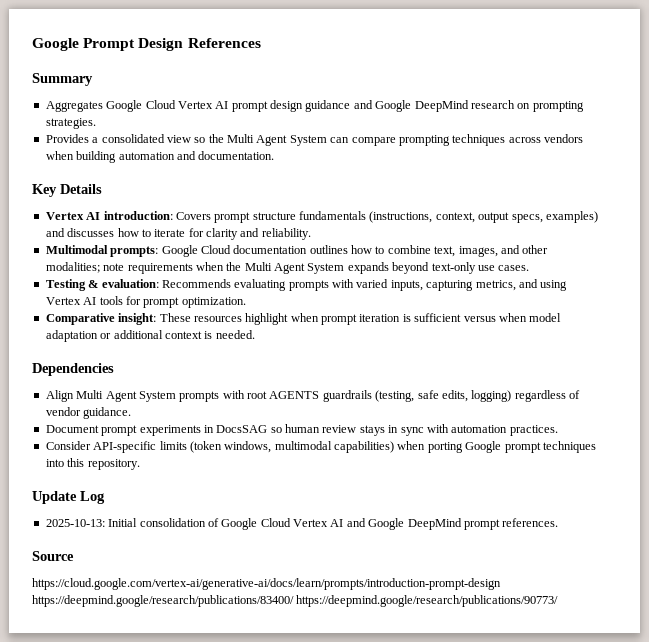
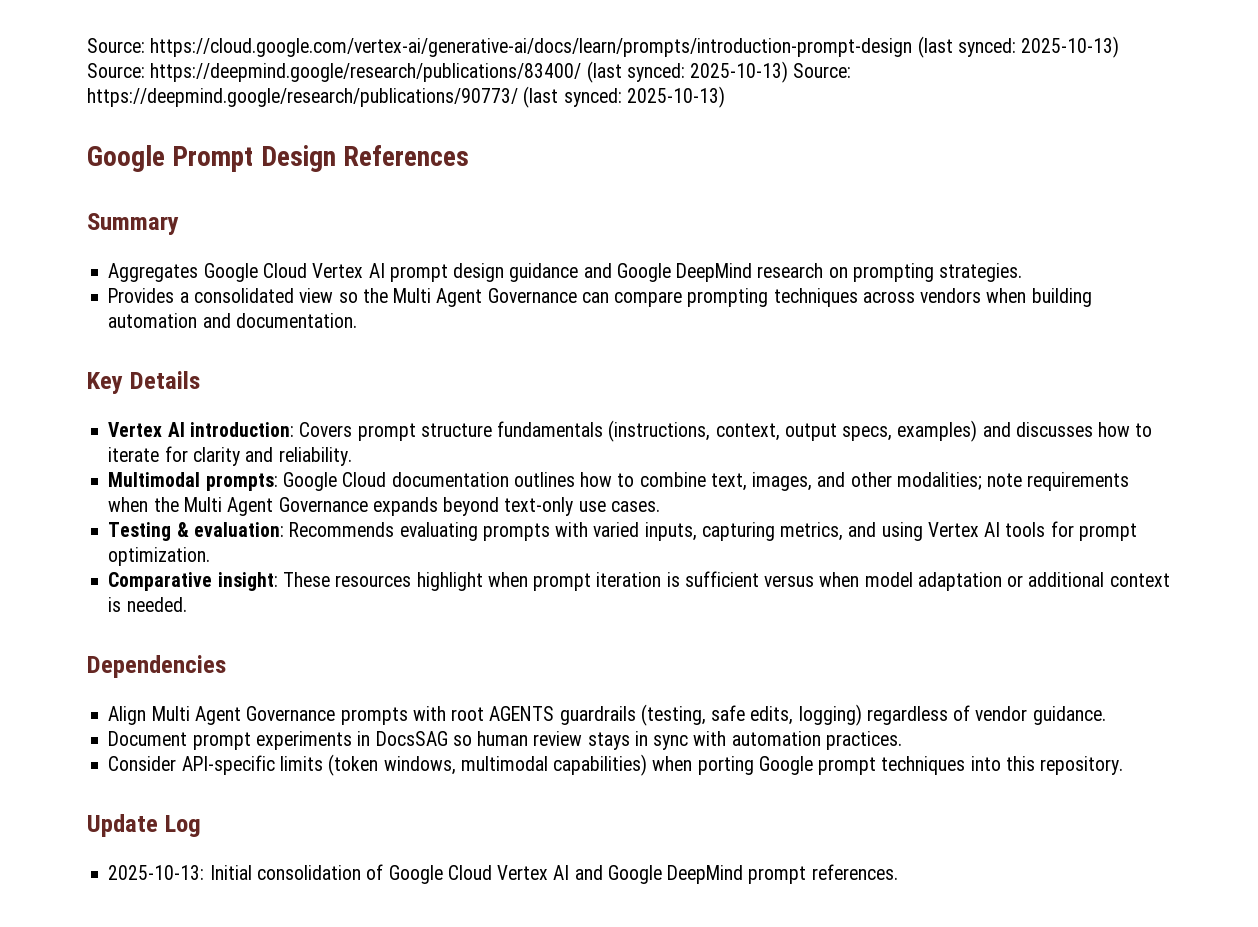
(32, 44) none -> [87,36,1120,58] [87,61,852,83] [87,86,725,108] Source: https://cloud.google.com/vertex-ai/generative-ai/docs/learn/prompts/introduction-prompt-design (last synced: 2025-10-13) Source: https://deepmind.google/research/publications/83400/ (last synced: 2025-10-13) Source: https://deepmind.google/research/publications/90773/ (last synced: 2025-10-13) //
[289,135,327,146] System -> [487,288,577,303] Governance
[307,263,345,274] System -> [278,497,368,512] Governance
[138,391,176,402] System -> [246,706,336,721] Governance
[32,551,74,561] [32,578,501,590] [32,595,559,607] // Source // https://cloud.google.com/vertex-ai/generative-ai/docs/learn/prompts/introduction-prompt-design https://deepmind.google/research/publications/83400/ https://deepmind.google/research/publications/90773/ -> (898, 872) none

